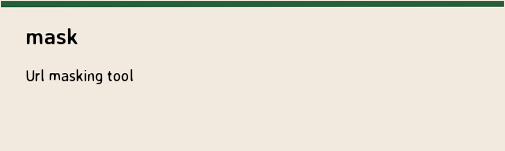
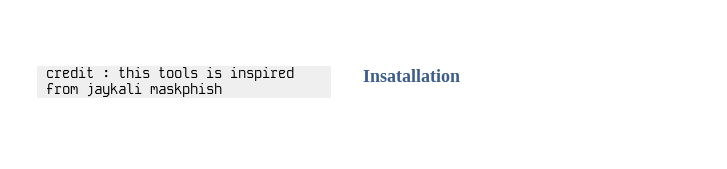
[25,28,78,45] [25,69,136,85] mask // Url masking tool -> [45,67,294,81] [45,83,222,97] [363,69,460,82] credit : this tools is inspired from jaykali maskphish // Insatallation

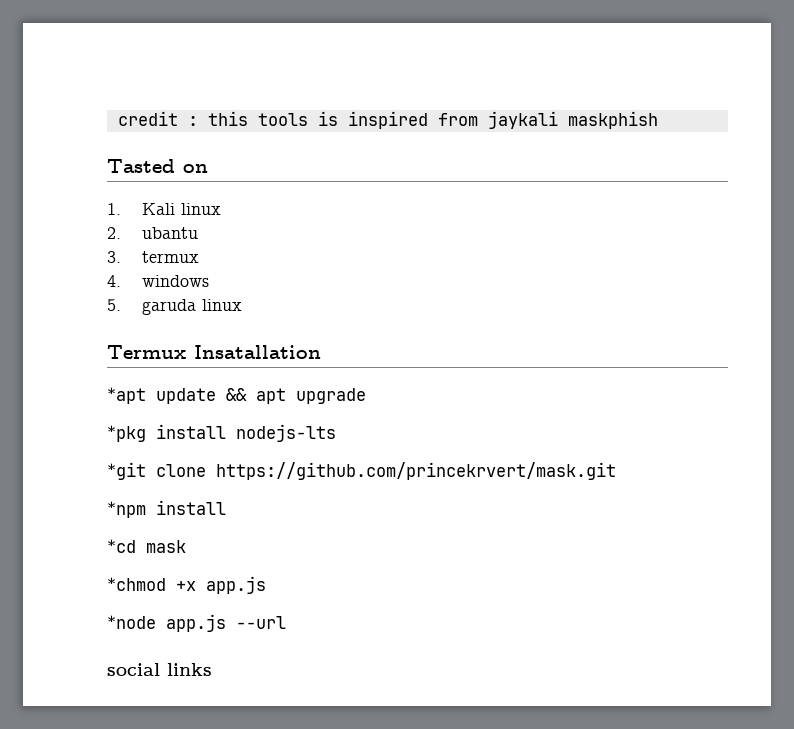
[363,69,460,82] Insatallation -> [107,159,208,173] [107,203,221,215] [107,227,198,239] [107,251,199,263] [107,275,209,287] [107,299,242,315] [107,345,321,359] [107,387,366,404] [107,424,336,442] [107,462,616,480] [107,500,226,518] [107,539,186,553] [107,576,266,594] [107,614,286,632] [107,663,212,676] Tasted on // 1. Kali linux // 2. ubantu // 3. termux // 4. windows // 5. garuda linux // Termux Insatallation // *apt update && apt upgrade // *pkg install nodejs-lts // *git clone https://github.com/princekrvert/mask.git // *npm install // *cd mask // *chmod +x app.js // *node app.js --url // social links

